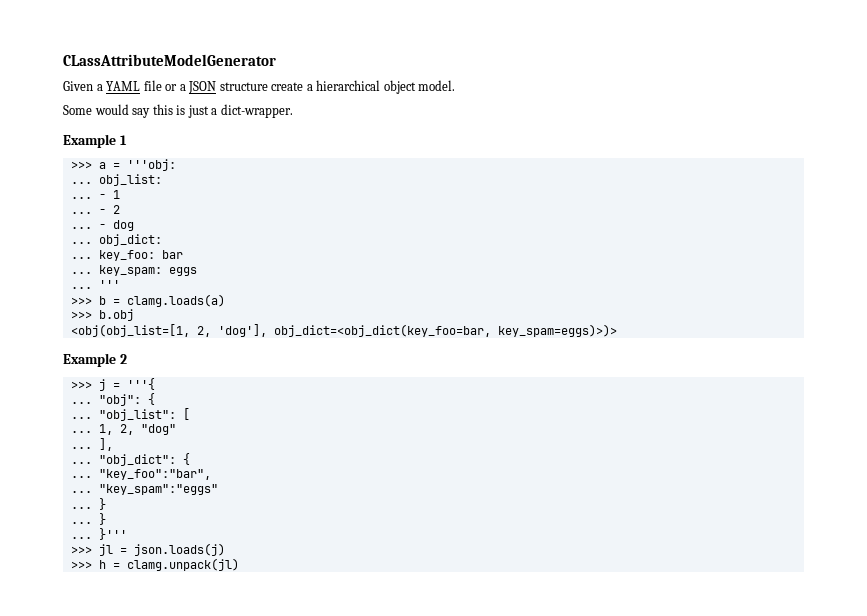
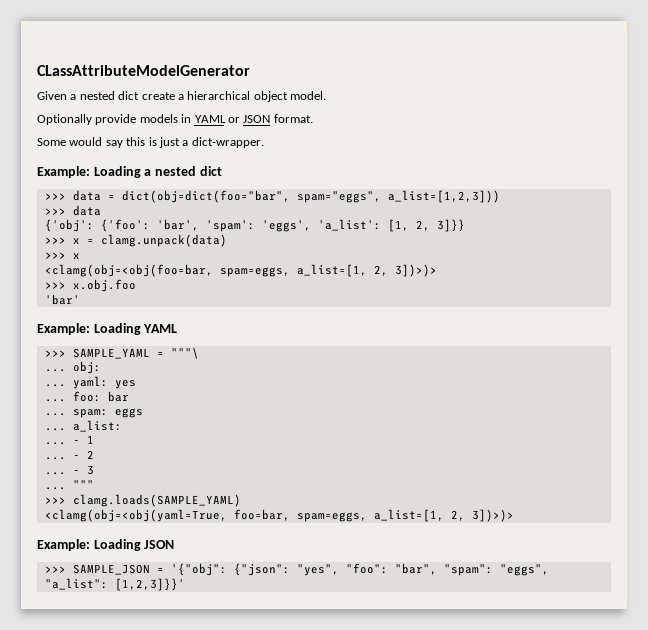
[106,80,268,94] YAML file or a JSON structure -> [79,91,140,100] nested dict
(456, 85) none -> [37,114,313,125] // Optionally provide models in YAML or JSON format.
[63,134,127,148] [70,159,176,171] [70,174,162,186] Example 1 // >>> a = '''obj: // ... obj_list: -> [37,166,222,178] [44,190,500,203] [44,205,101,216] [44,219,465,232] [44,234,227,247] [44,252,80,259] [44,264,437,277] [44,279,136,292] [44,294,80,305] [37,323,178,335] [44,347,199,359] [44,361,101,374] [44,376,136,389] [44,391,129,402] [44,408,143,418] [44,420,122,432] Example: Loading a nested dict // >>> data = dict(obj=dict(foo="bar", spam="eggs", a_list=[1,2,3])) // >>> data // {'obj': {'foo': 'bar', 'spam': 'eggs', 'a_list': [1, 2, 3]}} // >>> x = clamg.unpack(data) // >>> x // <clamg(obj=<obj(foo=bar, spam=eggs, a_list=[1, 2, 3])>)> // >>> x.obj.foo // 'bar' // Example: Loading YAML // >>> SAMPLE_YAML = """\ // ... obj: // ... yaml: yes // ... foo: bar // ... spam: eggs // ... a_list:
[112,220,134,231] [70,234,162,246] [70,250,183,261] [70,265,197,276] [70,280,120,289] [70,294,225,307] [70,309,134,321] [70,324,617,337] [63,353,127,367] [70,378,155,391] [70,393,155,406] [70,408,190,421] [70,424,176,435] [70,438,113,451] [70,453,190,466] [70,469,211,480] [70,484,218,495] [70,498,106,510] [70,513,106,525] [70,528,127,540] [70,543,225,556] [70,558,239,571] dog // ... obj_dict: // ... key_foo: bar // ... key_spam: eggs // ... ''' // >>> b = clamg.loads(a) // >>> b.obj // <obj(obj_list=[1, 2, 'dog'], obj_dict=<obj_dict(key_foo=bar, key_spam=eggs)>)> // Example 2 // >>> j = '''{ // ... "obj": { // ... "obj_list": [ // ... 1, 2, "dog" // ... ], // ... "obj_dict": { // ... "key_foo":"bar", // ... "key_spam":"eggs" // ... } // ... } // ... }''' // >>> jl = json.loads(j) // >>> h = clamg.unpack(jl) -> [86,465,94,475] [44,480,94,490] [44,494,241,507] [44,509,514,522] [37,539,175,551] [44,563,549,576] [44,578,185,591] 3 // ... """ // >>> clamg.loads(SAMPLE_YAML) // <clamg(obj=<obj(yaml=True, foo=bar, spam=eggs, a_list=[1, 2, 3])>)> // Example: Loading JSON // >>> SAMPLE_JSON = '{"obj": {"json": "yes", "foo": "bar", "spam": "eggs", "a_list": [1,2,3]}}'

